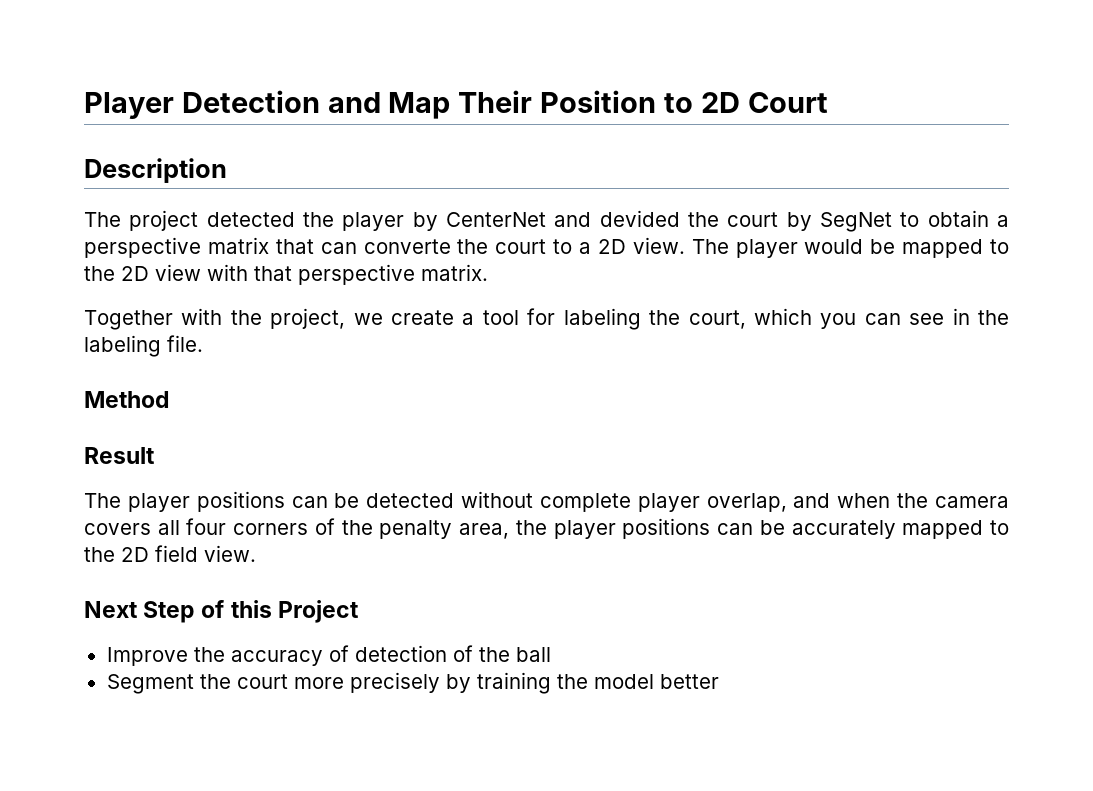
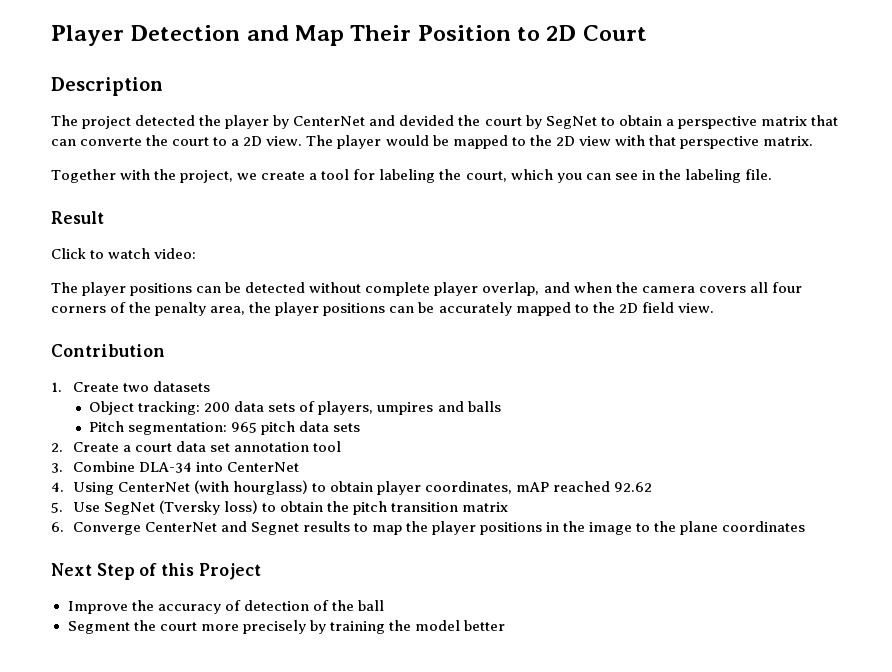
[84,391,170,408] [84,447,155,464] Method // Result -> [51,211,104,224] [51,248,197,259] Result // Click to watch video:
(256, 553) none -> [51,344,165,357] [51,381,210,392] [89,401,501,415] [89,421,361,435] [51,441,341,452] [51,461,299,473] [51,480,653,495] [51,500,509,515] [51,521,806,535] // Contribution // 1. Create two datasets // Object tracking: 200 data sets of players, umpires and balls // Pitch segmentation: 965 pitch data sets // 2. Create a court data set annotation tool // 3. Combine DLA-34 into CenterNet // 4. Using CenterNet (with hourglass) to obtain player coordinates, mAP reached 92.62 // 5. Use SegNet (Tversky loss) to obtain the pitch transition matrix // 6. Converge CenterNet and Segnet results to map the player positions in the image to the plane coordinates

